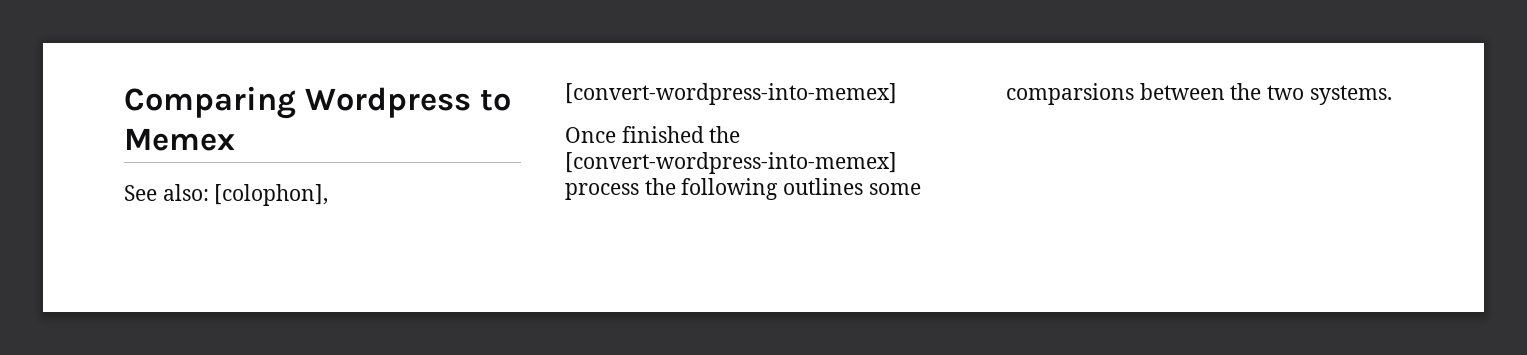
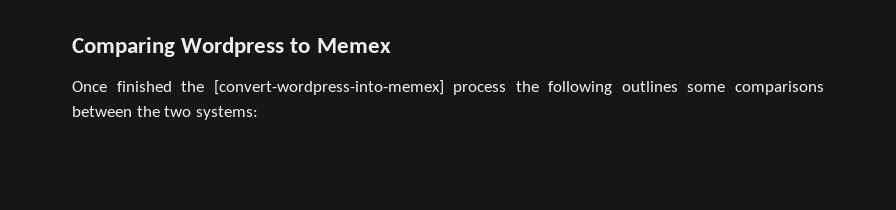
[124,184,329,206] [565,83,897,105] // See also: [colophon], [convert-wordpress-into-memex] -> (391, 45) none
[1006,83,1134,105] comparsions -> [734,81,824,95] comparisons
[1309,85,1392,105] systems. -> [195,106,258,120] systems:

